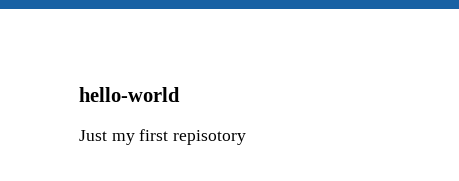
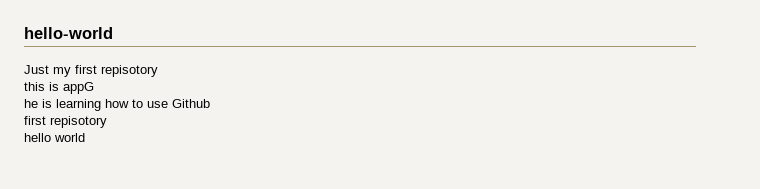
(247, 137) none -> [24,82,94,94] [24,99,210,111] [24,116,107,128] [24,133,85,142] // this is appG // he is learning how to use Github // first repisotory // hello world

